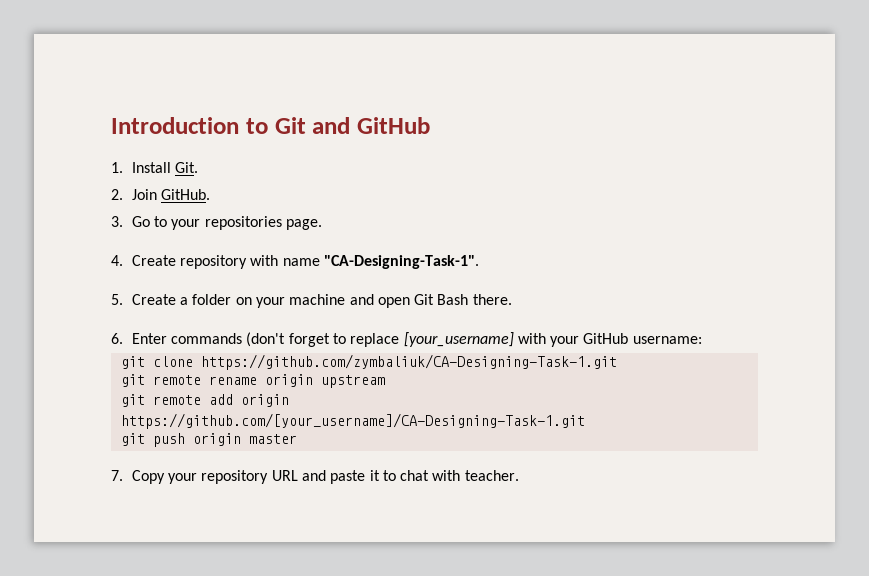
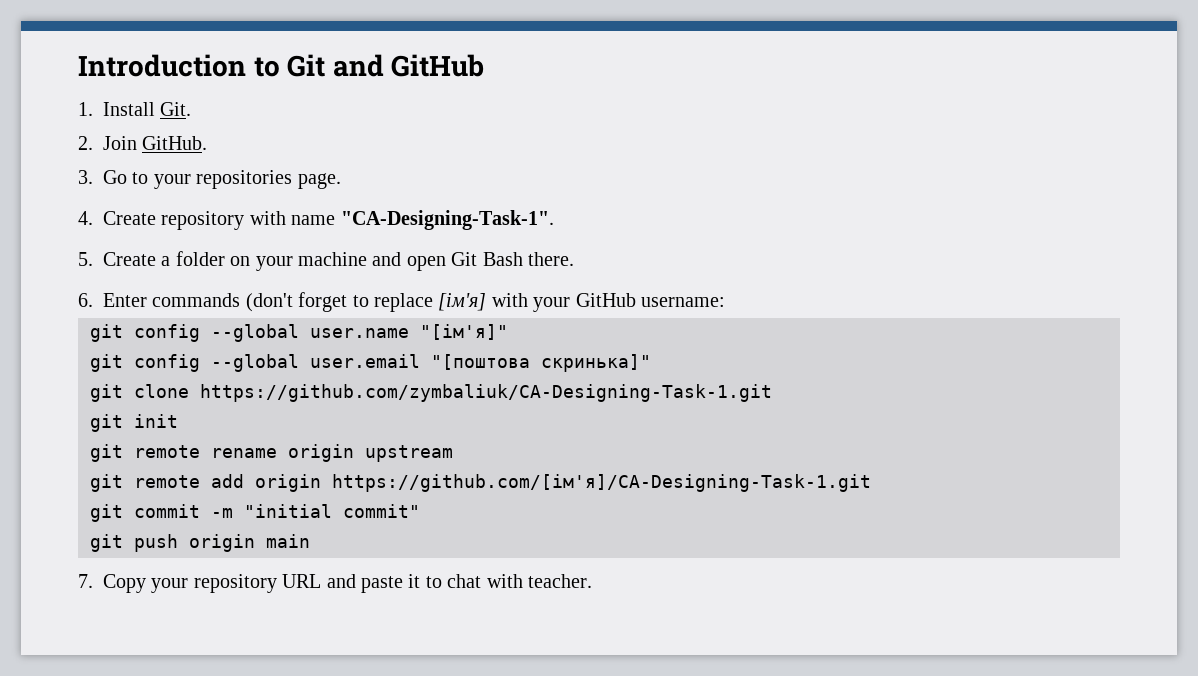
[403,332,514,347] [your_username] -> [438,293,487,311] [ім'я]
(702, 340) none -> [90,324,508,342] [90,354,651,372] // git config --global user.name "[ім'я]" // git config --global user.email "[поштова скринька]"
(617, 362) none -> [90,414,178,432] // git init
[120,413,585,429] https://github.com/[your_username]/CA-Designing-Task-1.git -> [332,474,871,492] [90,504,420,522] https://github.com/[ім'я]/CA-Designing-Task-1.git // git commit -m "initial commit"
[248,434,297,444] master -> [266,534,310,548] main

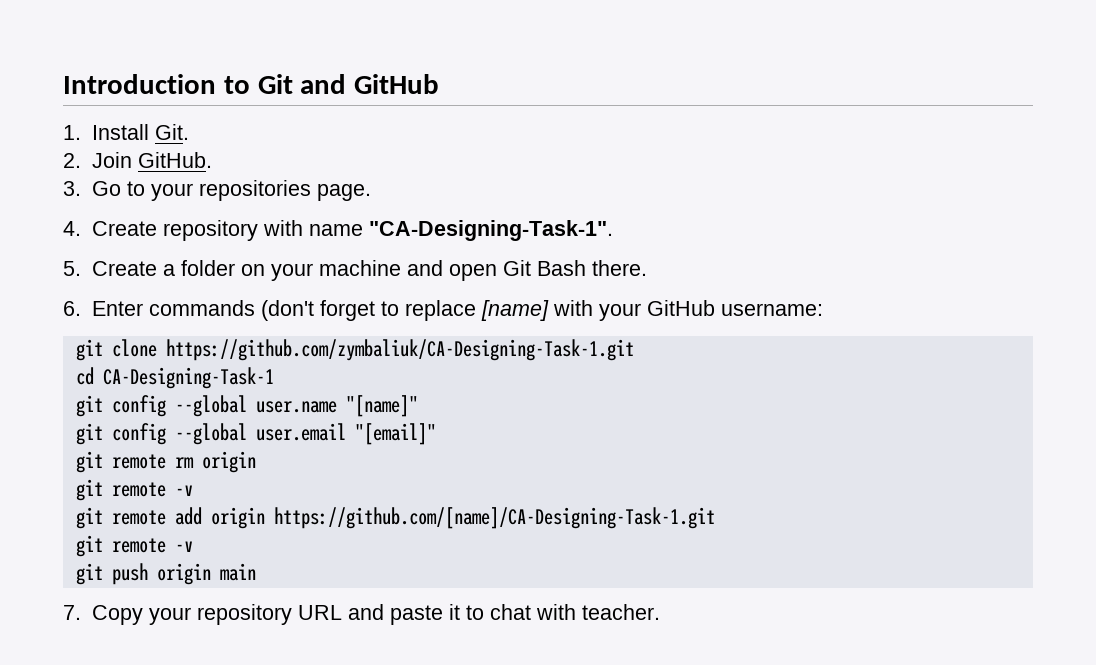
[438,293,487,311] [ім'я] -> [481,300,550,321] [name]
(725, 302) none -> [75,339,634,361] [75,367,274,389] // git clone https://github.com/zymbaliuk/CA-Designing-Task-1.git // cd CA-Designing-Task-1
[420,324,508,340] "[ім'я]" -> [345,395,418,417] "[name]"
[431,354,651,372] [90,384,772,402] [90,414,178,432] [90,444,453,462] "[поштова скринька]" // git clone https://github.com/zymbaliuk/CA-Designing-Task-1.git // git init // git remote rename origin upstream -> [354,423,436,445] [75,451,256,473] [75,479,193,501] "[email]" // git remote rm origin // git remote -v
[332,474,871,492] [90,504,420,522] https://github.com/[ім'я]/CA-Designing-Task-1.git // git commit -m "initial commit" -> [273,507,715,529] [75,535,193,557] https://github.com/[name]/CA-Designing-Task-1.git // git remote -v

